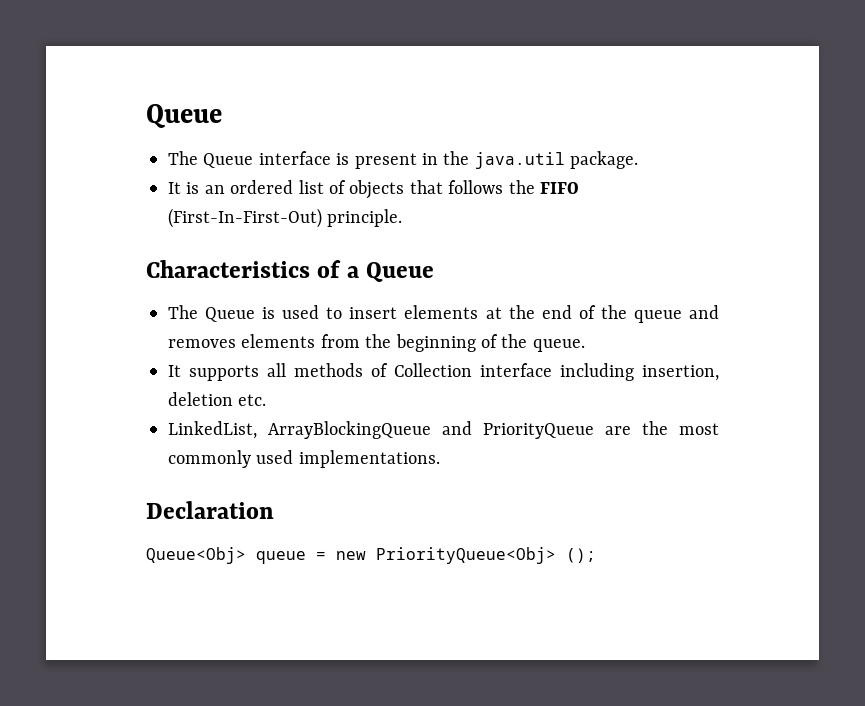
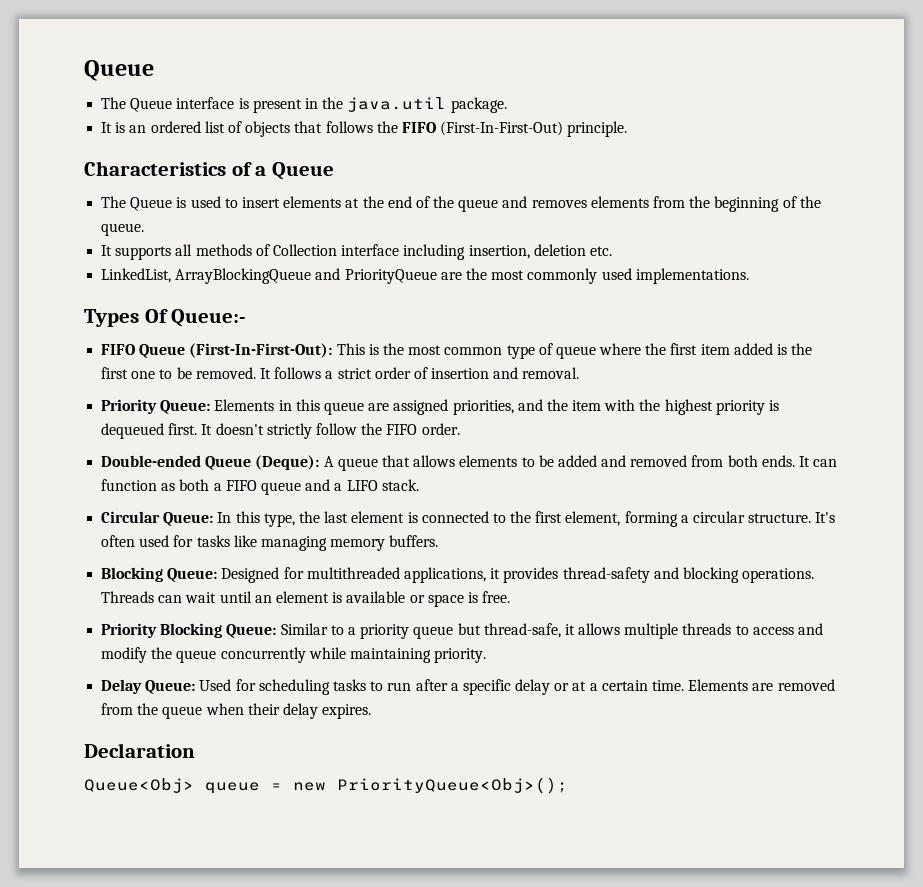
(440, 459) none -> [84,309,247,327] [101,343,813,359] [101,367,580,379] [101,399,780,415] [101,423,460,439] [101,455,838,471] [101,479,419,495] [101,511,836,527] [101,535,439,551] [101,567,815,583] [101,591,511,607] [101,623,824,639] [101,647,487,663] [101,679,835,695] [101,703,372,719] // Types Of Queue:- // FIFO Queue (First-In-First-Out): This is the most common type of queue where the first item added is the first one to be removed. It follows a strict order of insertion and removal. // Priority Queue: Elements in this queue are assigned priorities, and the item with the highest priority is dequeued first. It doesn't strictly follow the FIFO order. // Double-ended Queue (Deque): A queue that allows elements to be added and removed from both ends. It can function as both a FIFO queue and a LIFO stack. // Circular Queue: In this type, the last element is connected to the first element, forming a circular structure. It's often used for tasks like managing memory buffers. // Blocking Queue: Designed for multithreaded applications, it provides thread-safety and blocking operations. Threads can wait until an element is available or space is free. // Priority Blocking Queue: Similar to a priority queue but thread-safe, it allows multiple threads to access and modify the queue concurrently while maintaining priority. // Delay Queue: Used for scheduling tasks to run after a specific delay or at a certain time. Elements are removed from the queue when their delay expires.
[376,547,596,564] PriorityQueue<Obj> (); -> [337,777,568,794] PriorityQueue<Obj>();

